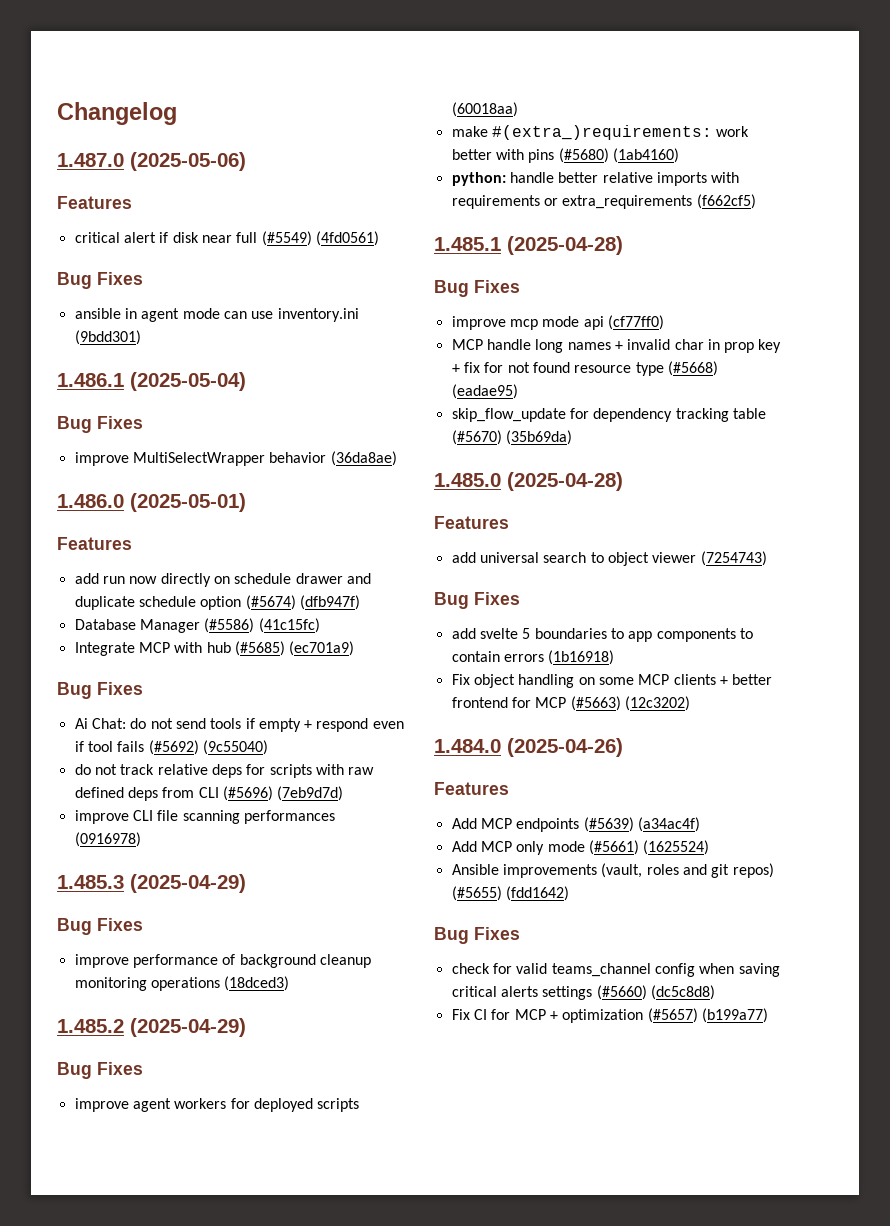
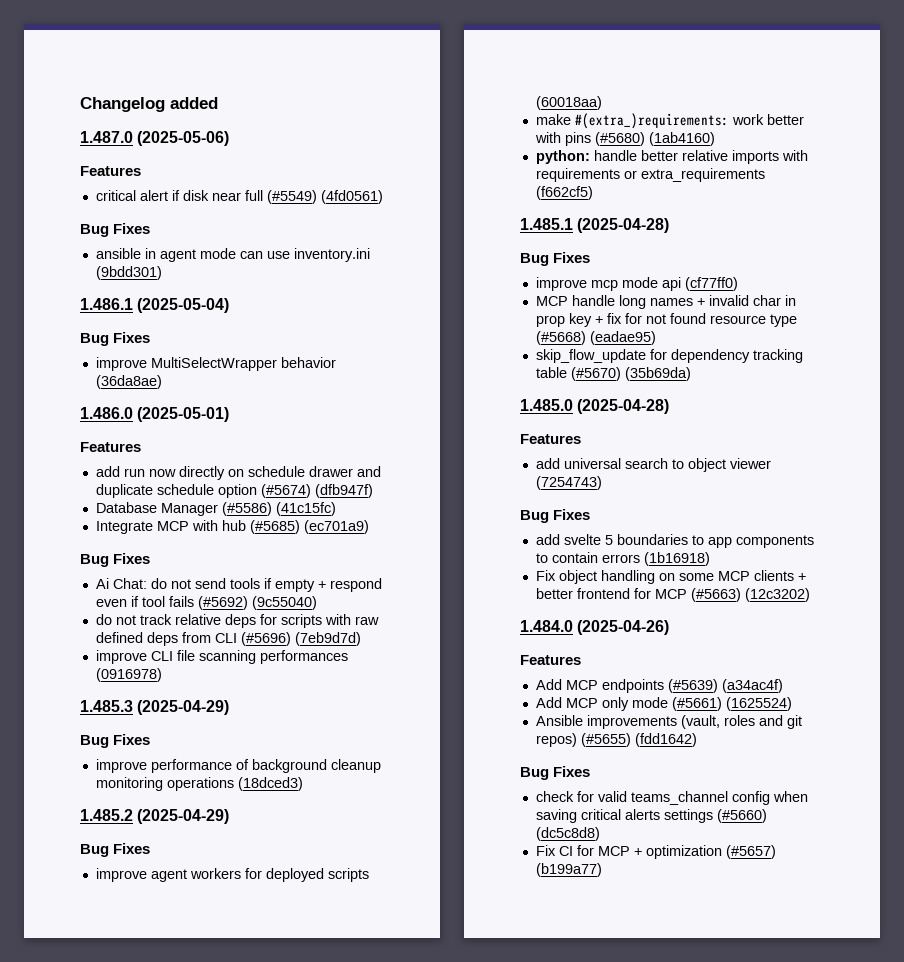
(177, 113) none -> [170,97,218,109] added

